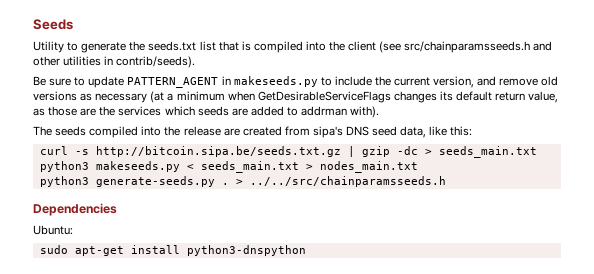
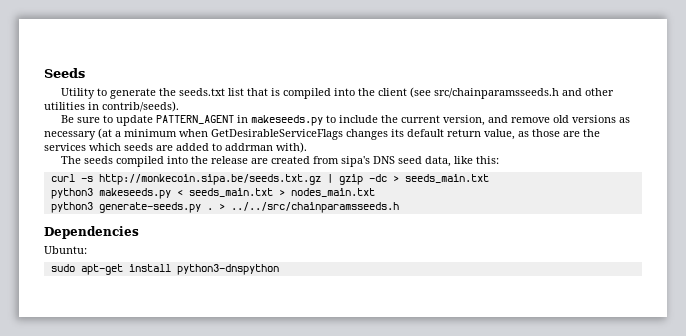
[95,146,341,157] http://bitcoin.sipa.be/seeds.txt.gz -> [98,174,321,185] http://monkecoin.sipa.be/seeds.txt.gz

